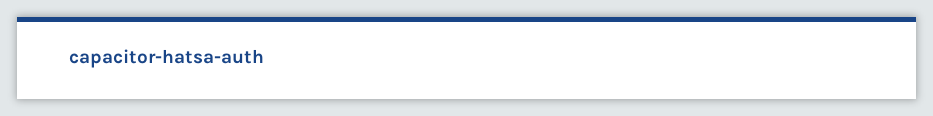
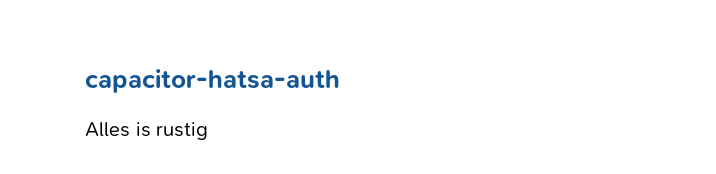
(264, 58) none -> [85,122,209,140] // Alles is rustig

